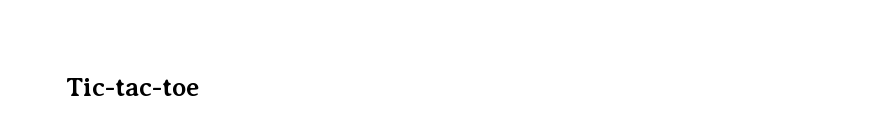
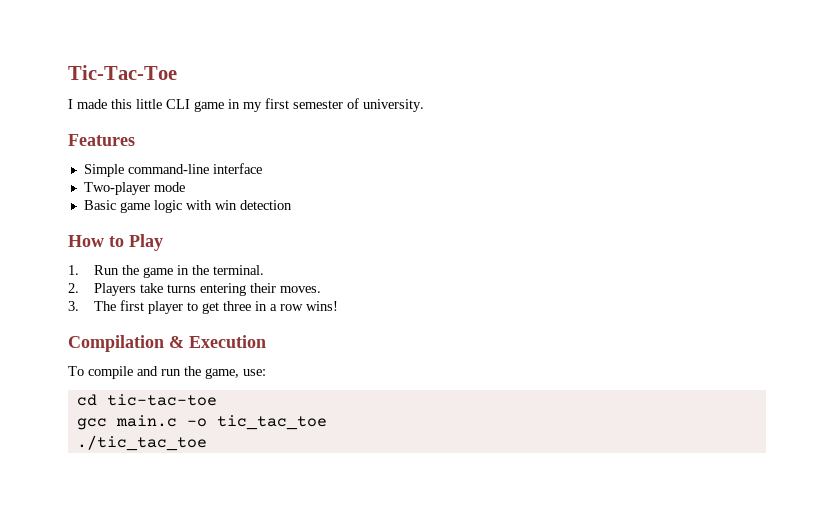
[66,78,199,96] Tic-tac-toe -> [68,65,177,80] [68,98,424,112] [68,134,135,146] [83,163,262,177] [83,182,185,195] [83,200,292,213] [68,234,163,251] [68,265,264,278] [68,283,321,296] [68,300,338,314] [68,335,266,352] [68,366,266,379] [76,394,217,406] [76,415,327,430] [76,435,207,451] Tic-Tac-Toe // I made this little CLI game in my first semester of university. // Features // Simple command-line interface // Two-player mode // Basic game logic with win detection // How to Play // 1. Run the game in the terminal. // 2. Players take turns entering their moves. // 3. The first player to get three in a row wins! // Compilation & Execution // To compile and run the game, use: // cd tic-tac-toe // gcc main.c -o tic_tac_toe // ./tic_tac_toe

